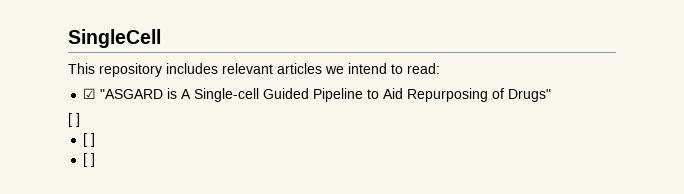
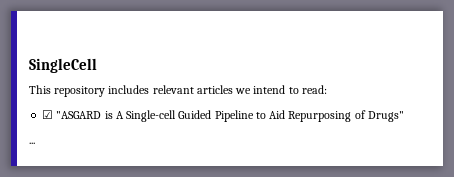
[68,113,80,127] [83,133,96,147] [83,153,96,167] [ ] // [ ] // [ ] -> [29,142,35,144] ...

